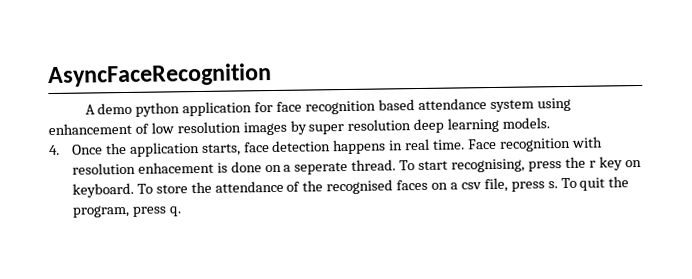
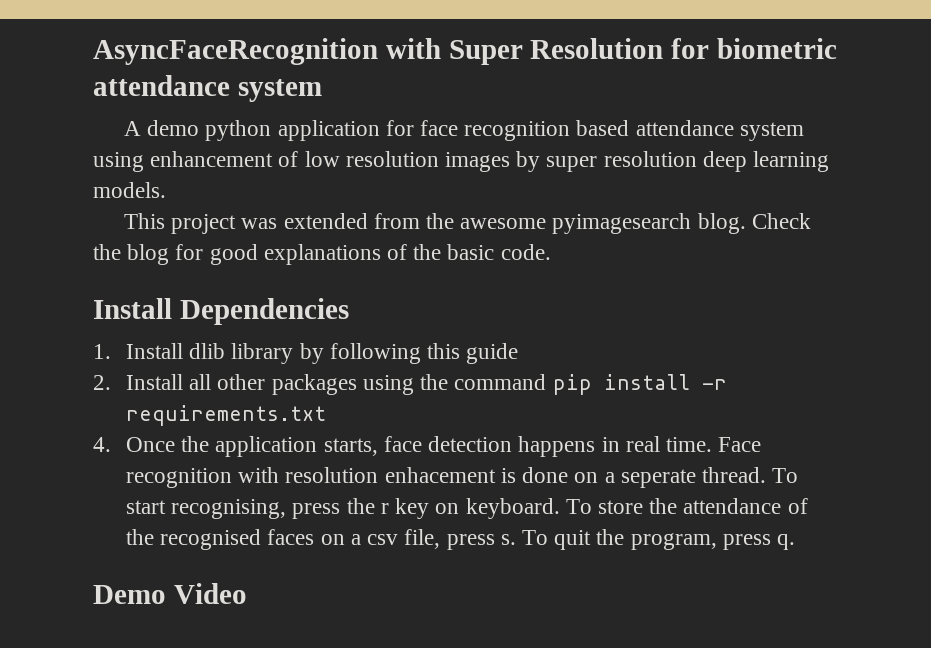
(272, 75) none -> [385,38,838,65] [93,75,322,102] with Super Resolution for biometric attendance system
(551, 123) none -> [123,213,811,234] [93,244,551,265] [93,298,349,325] [93,343,519,364] [93,374,727,395] [126,405,327,426] // This project was extended from the awesome pyimagesearch blog. Check the blog for good explanations of the basic code. // Install Dependencies // 1. Install dlib library by following this guide // 2. Install all other packages using the command pip install -r requirements.txt
(182, 211) none -> [93,583,247,604] // Demo Video

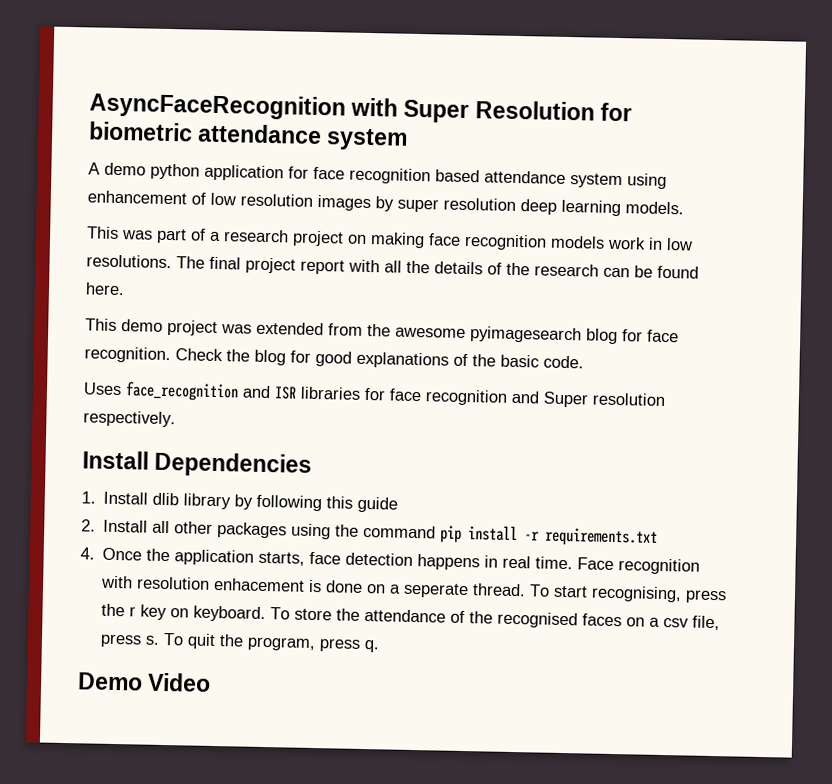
(165, 221) none -> [122,228,693,251] [86,254,699,279] [85,282,125,296] [85,318,163,332] was part of a research project on making face recognition models work in low resolutions. The final project report with all the details of the research can be found here. // This demo
[697,213,746,234] blog. -> [586,328,679,345] [84,346,171,364] blog for face recognition.
(551, 252) none -> [83,381,666,408] [83,410,176,428] // Uses face_recognition and ISR libraries for face recognition and Super resolution respectively.

